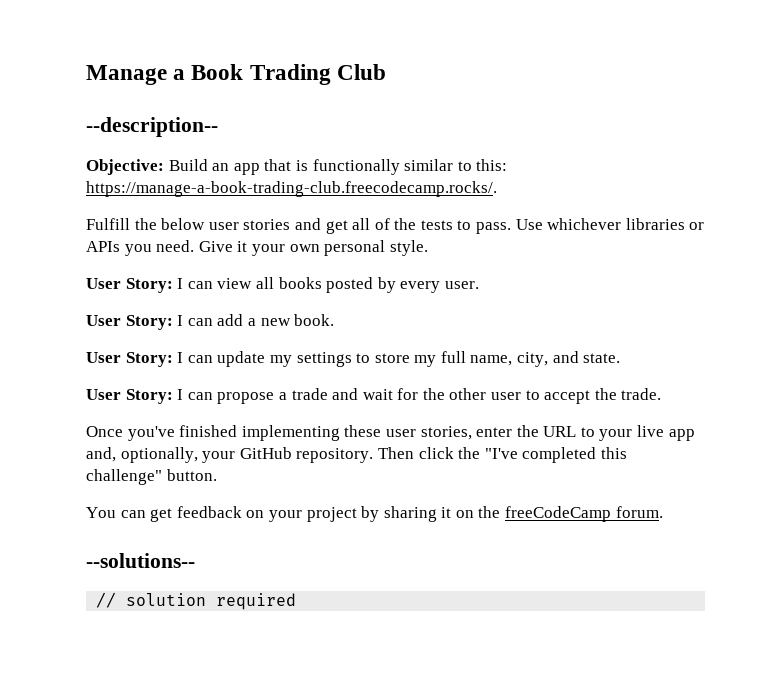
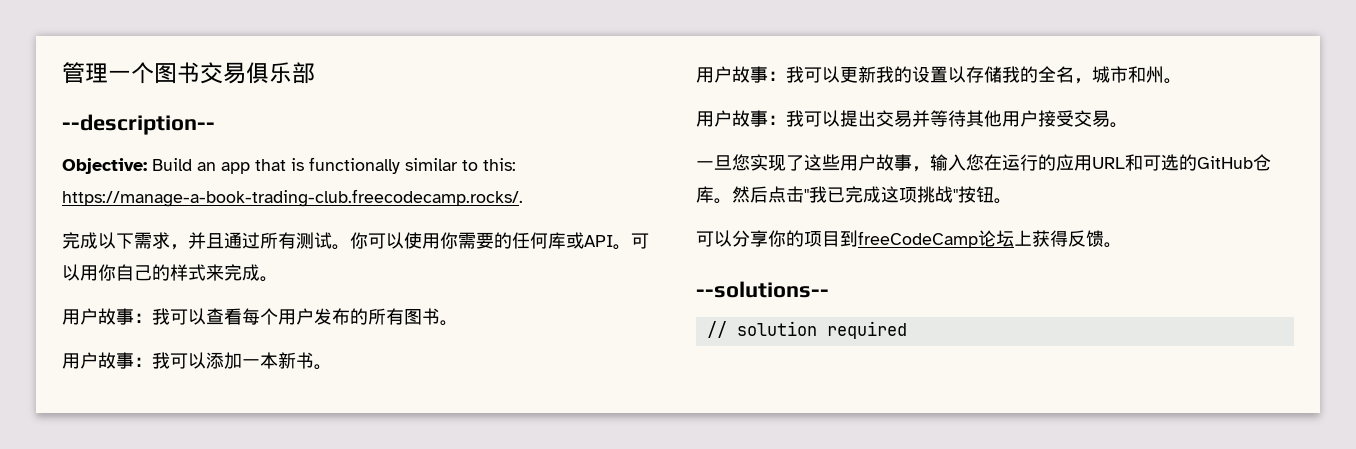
[86,64,386,85] Manage a Book Trading Club -> [62,62,315,84] 管理一个图书交易俱乐部
[86,218,705,234] [86,240,428,256] [86,277,479,293] [86,314,335,330] [86,351,621,367] [86,388,662,404] [86,425,695,441] [86,447,627,463] [86,469,217,485] [86,506,663,522] Fulfill the below user stories and get all of the tests to pass. Use whichever libraries or APIs you need. Give it your own personal style. // User Story: I can view all books posted by every user. // User Story: I can add a new book. // User Story: I can update my settings to store my full name, city, and state. // User Story: I can propose a trade and wait for the other user to accept the trade. // Once you've finished implementing these user stories, enter the URL to your live app and, optionally, your GitHub repository. Then click the "I've completed this challenge" button. // You can get feedback on your project by sharing it on the freeCodeCamp forum. -> [62,232,649,250] [62,264,278,282] [62,308,458,326] [62,352,332,370] [696,66,1182,84] [696,110,1128,128] [696,154,1271,172] [696,186,1012,204] [696,230,1122,248] 完成以下需求，并且通过所有测试。你可以使用你需要的任何库或API。可以用你自己的样式来完成。 // 用户故事：我可以查看每个用户发布的所有图书。 // 用户故事：我可以添加一本新书。 // 用户故事：我可以更新我的设置以存储我的全名，城市和州。 // 用户故事：我可以提出交易并等待其他用户接受交易。 // 一旦您实现了这些用户故事，输入您在运行的应用URL和可选的GitHub仓库。然后点击"我已完成这项挑战"按钮。 // 可以分享你的项目到freeCodeCamp论坛上获得反馈。

